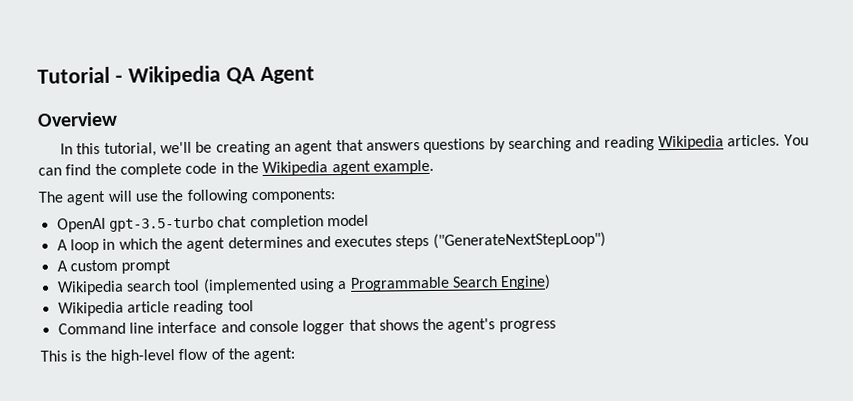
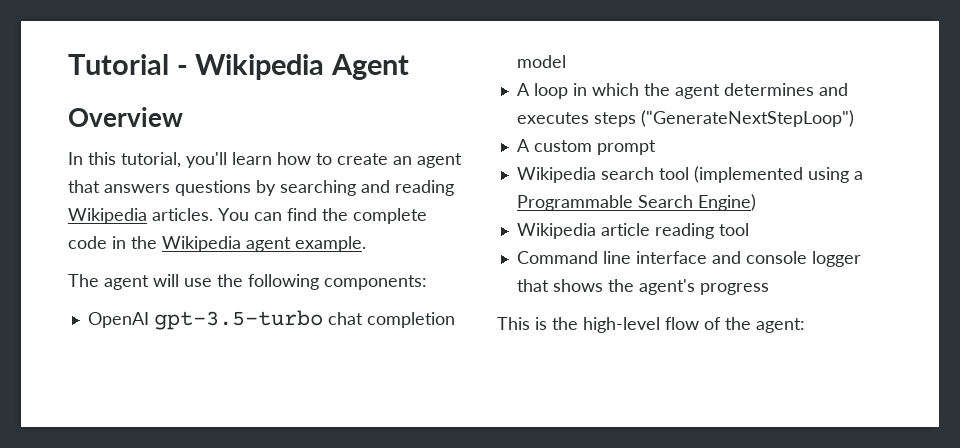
[225,67,256,85] QA -> (325, 67) none
[160,140,271,156] we'll be creating -> [186,152,388,168] you'll learn how to create

